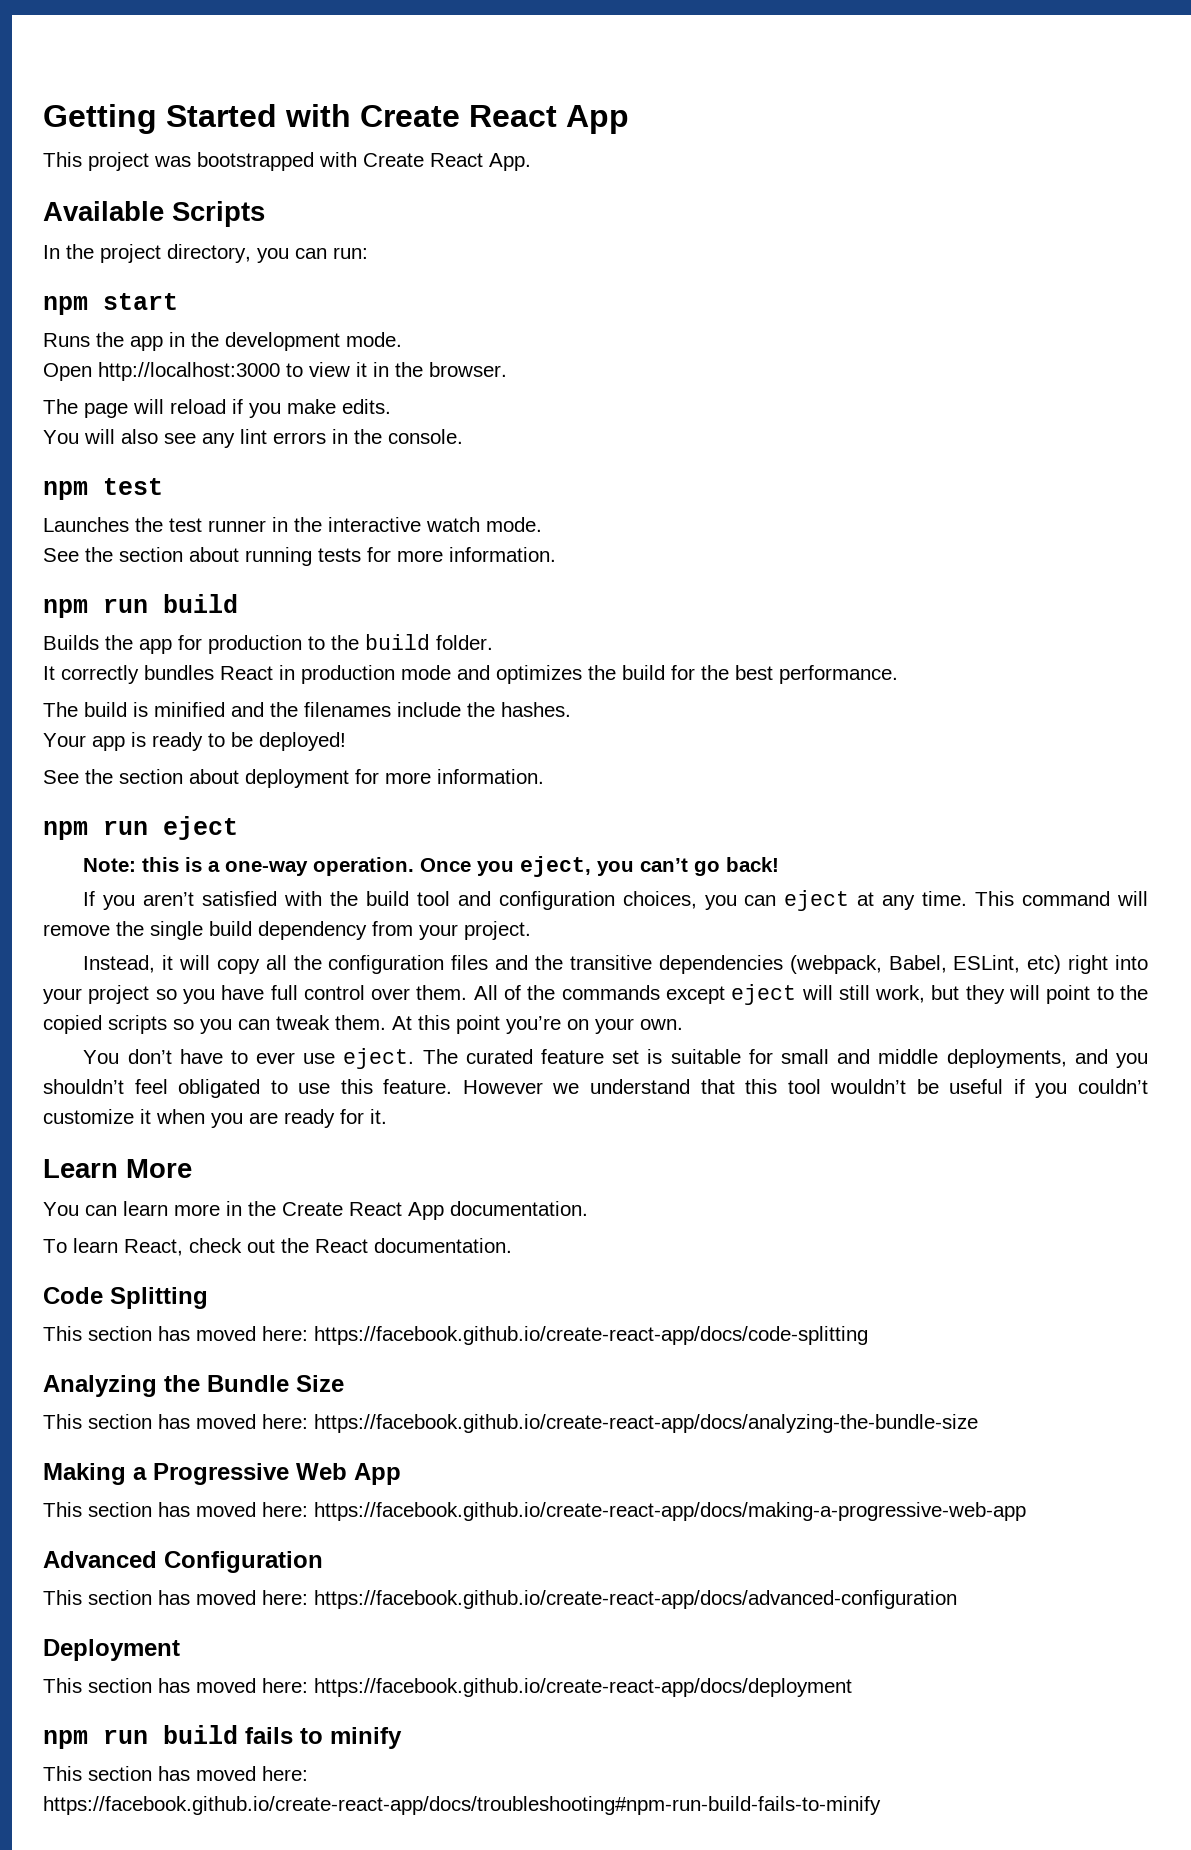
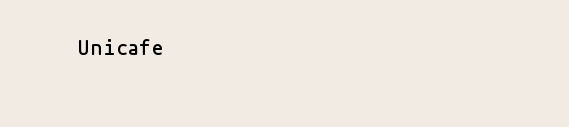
[43,104,629,134] [43,152,531,171] [43,201,265,227] [43,244,368,263] [43,293,178,315] [43,332,402,351] [43,362,507,381] [43,399,391,418] [43,429,463,448] [43,478,163,500] [43,517,542,532] [43,547,556,566] [43,594,238,618] [43,634,493,654] [43,665,898,684] [43,702,571,717] [43,732,346,751] [43,769,544,788] [43,816,238,840] [83,856,780,877] [83,890,1149,911] [43,921,531,940] [83,955,1148,974] [43,984,1149,1005] [43,1015,683,1034] [83,1048,1148,1069] [43,1079,1148,1098] [43,1109,387,1128] [43,1159,192,1178] [43,1201,588,1220] [43,1238,512,1256] [43,1287,208,1309] [43,1326,868,1345] [43,1375,344,1397] [43,1414,978,1433] [43,1463,401,1485] [43,1502,1026,1521] [43,1551,323,1573] [43,1590,957,1609] [43,1639,180,1661] [43,1678,852,1697] [43,1725,402,1749] [43,1766,308,1781] [43,1796,881,1815] Getting Started with Create React App // This project was bootstrapped with Create React App. // Available Scripts // In the project directory, you can run: // npm start // Runs the app in the development mode. // Open http://localhost:3000 to view it in the browser. // The page will reload if you make edits. // You will also see any lint errors in the console. // npm test // Launches the test runner in the interactive watch mode. // See the section about running tests for more information. // npm run build // Builds the app for production to the build folder. // It correctly bundles React in production mode and optimizes the build for the best performance. // The build is minified and the filenames include the hashes. // Your app is ready to be deployed! // See the section about deployment for more information. // npm run eject // Note: this is a one-way operation. Once you eject, you can’t go back! // If you aren’t satisfied with the build tool and configuration choices, you can eject at any time. This command will remove the single build dependency from your project. // Instead, it will copy all the configuration files and the transitive dependencies (webpack, Babel, ESLint, etc) right into your project so you have full control over them. All of the commands except eject will still work, but they will point to the copied scripts so you can tweak them. At this point you’re on your own. // You don’t have to ever use eject. The curated feature set is suitable for small and middle deployments, and you shouldn’t feel obligated to use this feature. However we understand that this tool wouldn’t be useful if you couldn’t customize it when you are ready for it. // Learn More // You can learn more in the Create React App documentation. // To learn React, check out the React documentation. // Code Splitting // This section has moved here: https://facebook.github.io/create-react-app/docs/code-splitting // Analyzing the Bundle Size // This section has moved here: https://facebook.github.io/create-react-app/docs/analyzing-the-bundle-size // Making a Progressive Web App // This section has moved here: https://facebook.github.io/create-react-app/docs/making-a-progressive-web-app // Advanced Configuration // This section has moved here: https://facebook.github.io/create-react-app/docs/advanced-configuration // Deployment // This section has moved here: https://facebook.github.io/create-react-app/docs/deployment // npm run build fails to minify // This section has moved here: https://facebook.github.io/create-react-app/docs/troubleshooting#npm-run-build-fails-to-minify -> [77,39,164,55] Unicafe

